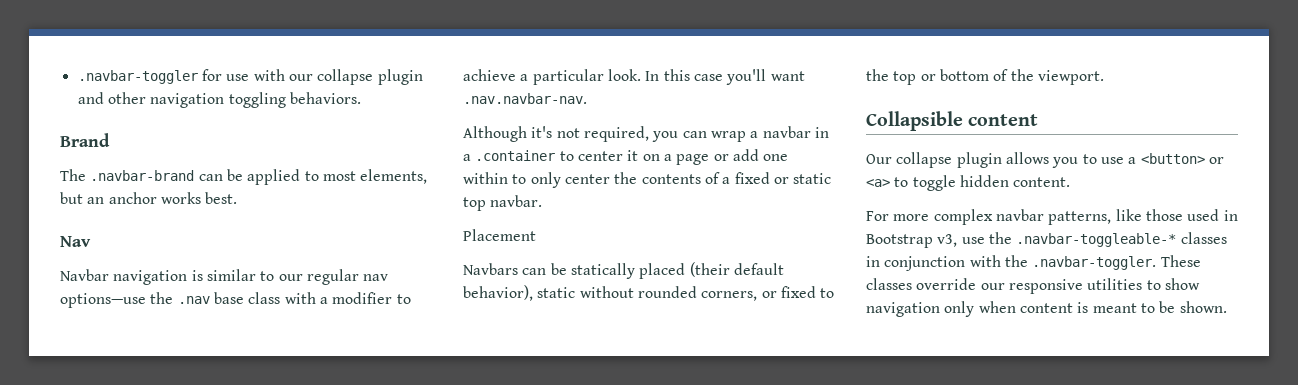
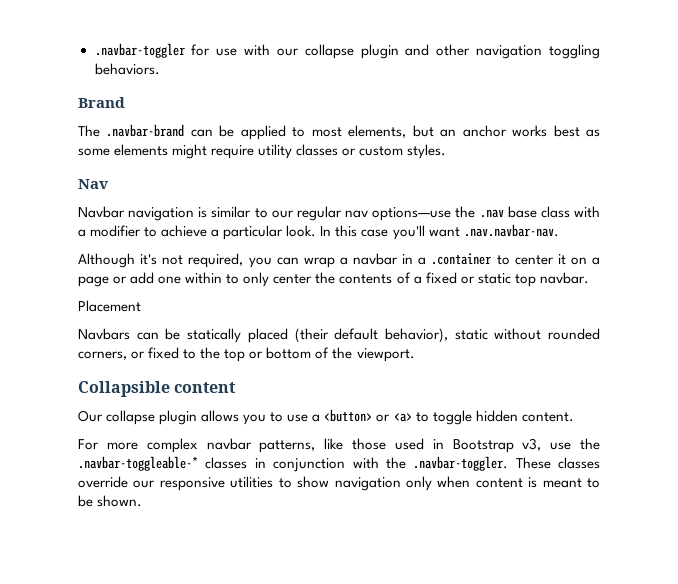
[205,192,238,204] best. -> [553,125,600,137] [78,144,447,159] best as some elements might require utility classes or custom styles.

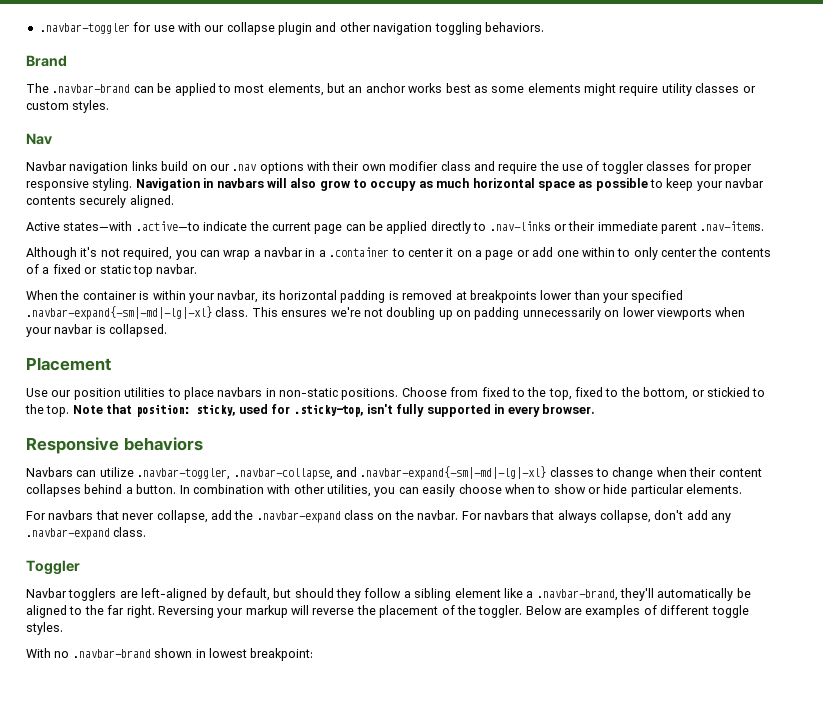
[198,206,600,221] [78,224,559,240] is similar to our regular nav options—use the .nav base class with a modifier to achieve a particular look. In this case you'll want .nav.navbar-nav. -> [131,161,752,174] [26,178,765,191] [26,195,174,208] [26,221,765,234] links build on our .nav options with their own modifier class and require the use of toggler classes for proper responsive styling. Navigation in navbars will also grow to occupy as much horizontal space as possible to keep your navbar contents securely aligned. // Active states—with .active—to indicate the current page can be applied directly to .nav-links or their immediate parent .nav-items.
[78,300,141,312] [78,328,600,343] [78,347,415,362] [78,381,237,397] [78,409,574,425] [78,438,600,453] [78,456,600,472] [78,476,601,491] [78,495,143,507] Placement // Navbars can be statically placed (their default behavior), static without rounded corners, or fixed to the top or bottom of the viewport. // Collapsible content // Our collapse plugin allows you to use a <button> or <a> to toggle hidden content. // For more complex navbar patterns, like those used in Bootstrap v3, use the .navbar-toggleable-* classes in conjunction with the .navbar-toggler. These classes override our responsive utilities to show navigation only when content is meant to be shown. -> [26,290,684,303] [26,306,746,320] [26,324,168,337] [26,357,111,371] [26,387,766,400] [25,404,595,417] [26,437,203,454] [26,466,762,480] [26,484,743,497] [26,510,732,523] [26,527,147,540] [26,560,80,575] [26,588,751,601] [26,605,749,618] [26,622,63,635] [26,648,314,661] When the container is within your navbar, its horizontal padding is removed at breakpoints lower than your specified .navbar-expand{-sm|-md|-lg|-xl} class. This ensures we're not doubling up on padding unnecessarily on lower viewports when your navbar is collapsed. // Placement // Use our position utilities to place navbars in non-static positions. Choose from fixed to the top, fixed to the bottom, or stickied to the top. Note that position: sticky, used for .sticky-top, isn't fully supported in every browser. // Responsive behaviors // Navbars can utilize .navbar-toggler, .navbar-collapse, and .navbar-expand{-sm|-md|-lg|-xl} classes to change when their content collapses behind a button. In combination with other utilities, you can easily choose when to show or hide particular elements. // For navbars that never collapse, add the .navbar-expand class on the navbar. For navbars that always collapse, don't add any .navbar-expand class. // Toggler // Navbar togglers are left-aligned by default, but should they follow a sibling element like a .navbar-brand, they'll automatically be aligned to the far right. Reversing your markup will reverse the placement of the toggler. Below are examples of different toggle styles. // With no .navbar-brand shown in lowest breakpoint:

